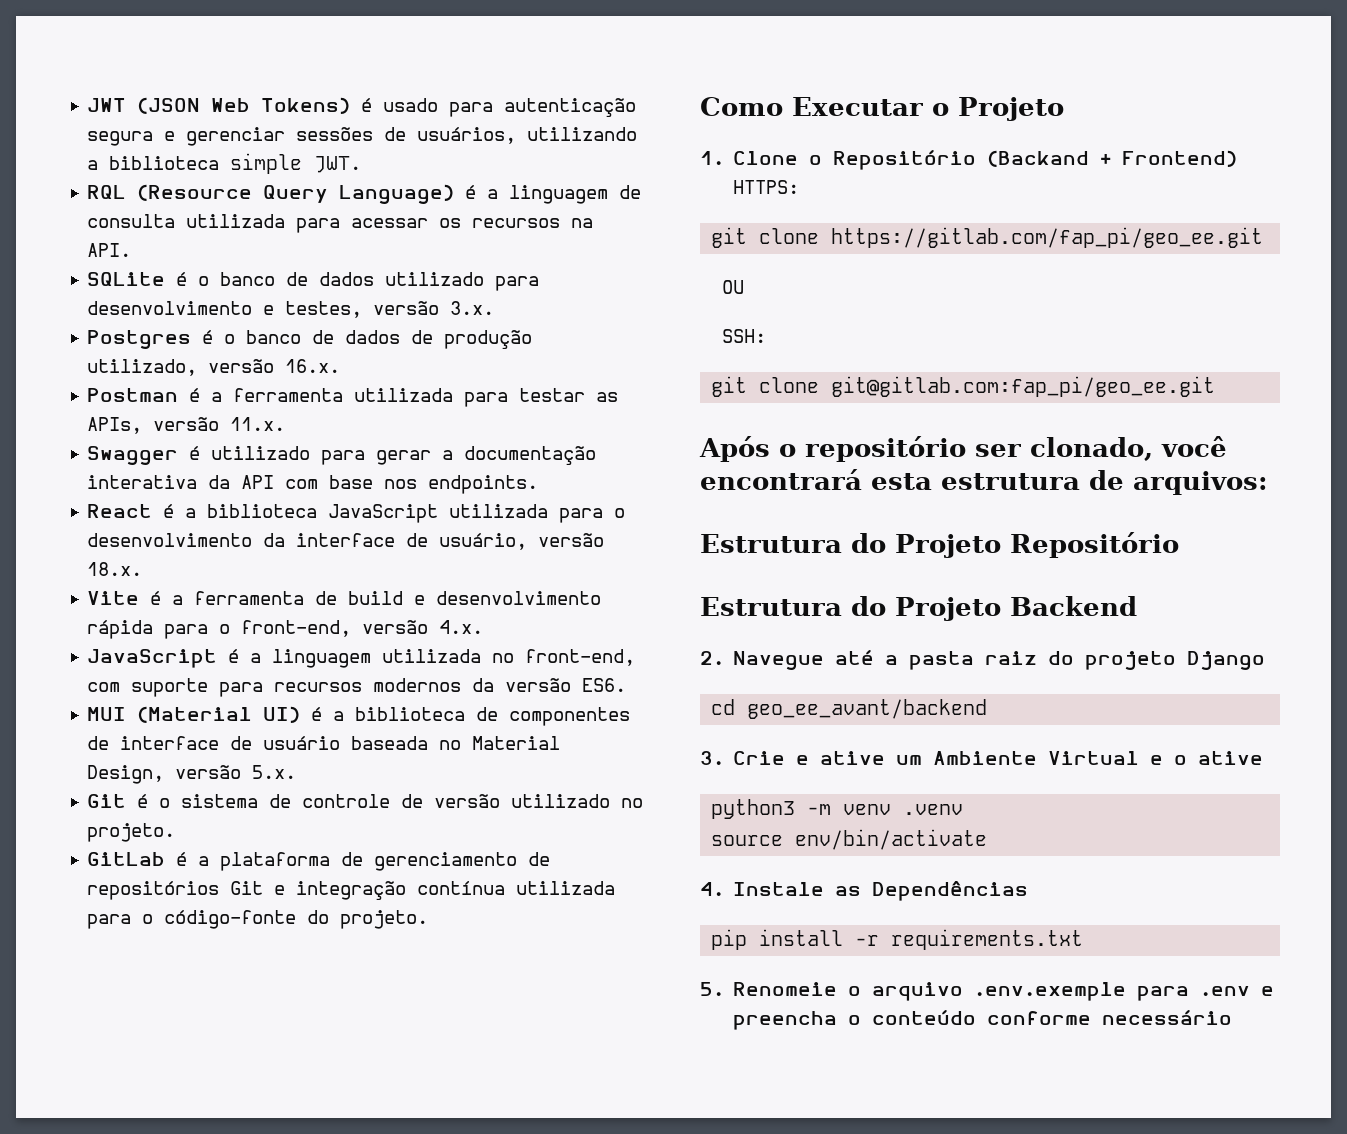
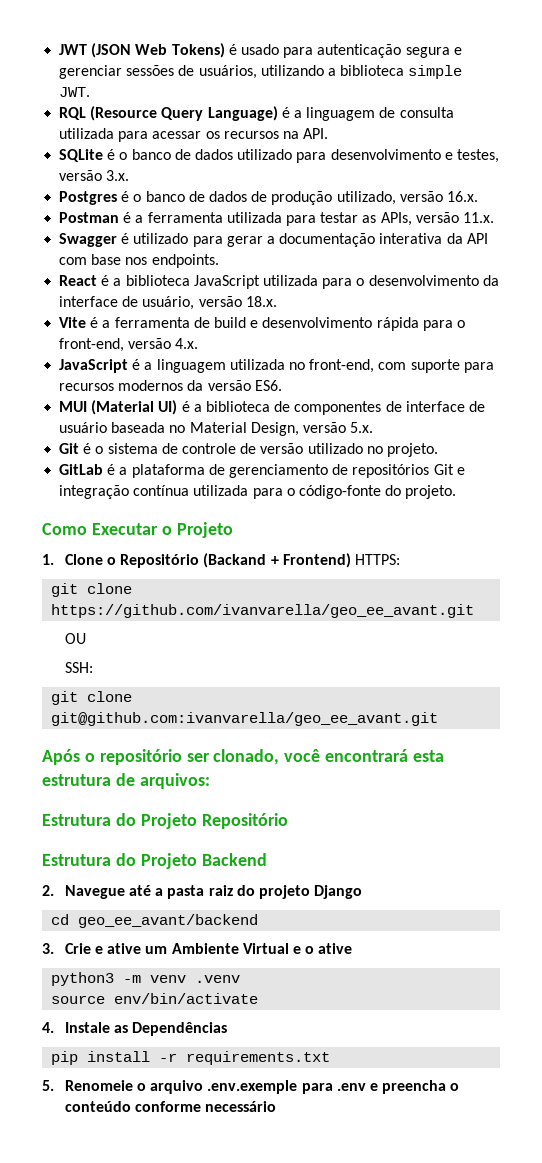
[831,227,1264,248] https://gitlab.com/fap_pi/geo_ee.git -> [51,604,475,618] https://github.com/ivanvarella/geo_ee_avant.git
[831,376,1216,397] git@gitlab.com:fap_pi/geo_ee.git -> [51,712,439,726] git@github.com:ivanvarella/geo_ee_avant.git

